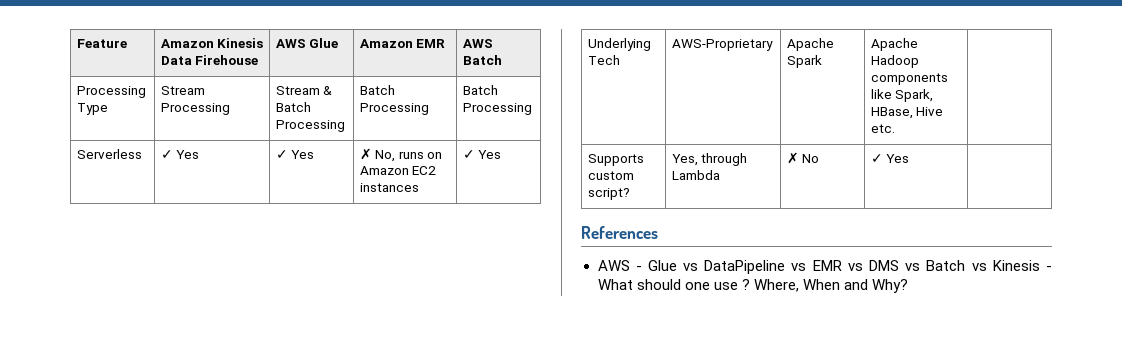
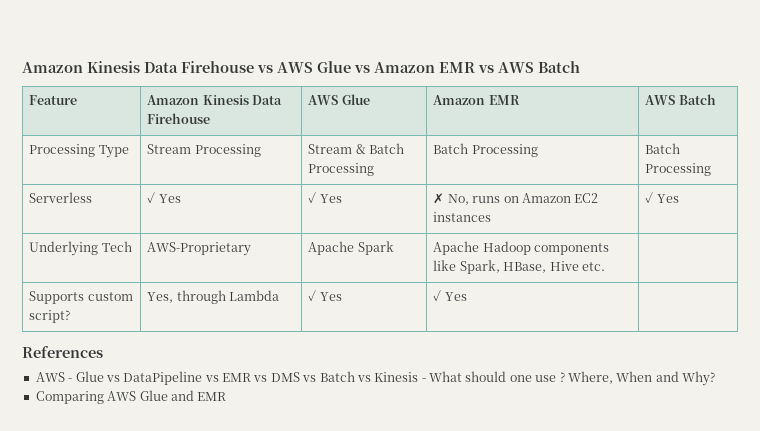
(76, 43) none -> [22,61,580,73] Amazon Kinesis Data Firehouse vs AWS Glue vs Amazon EMR vs AWS Batch //
[786,152,820,164] ✗ No -> [308,290,342,301] ✓ Yes
(908, 286) none -> [35,390,227,404] // Comparing AWS Glue and EMR

